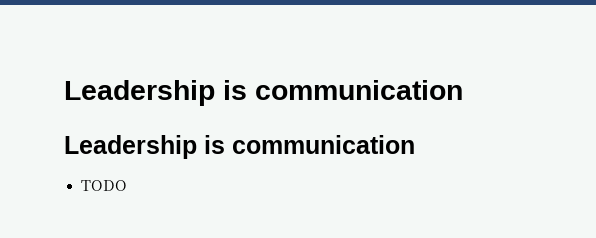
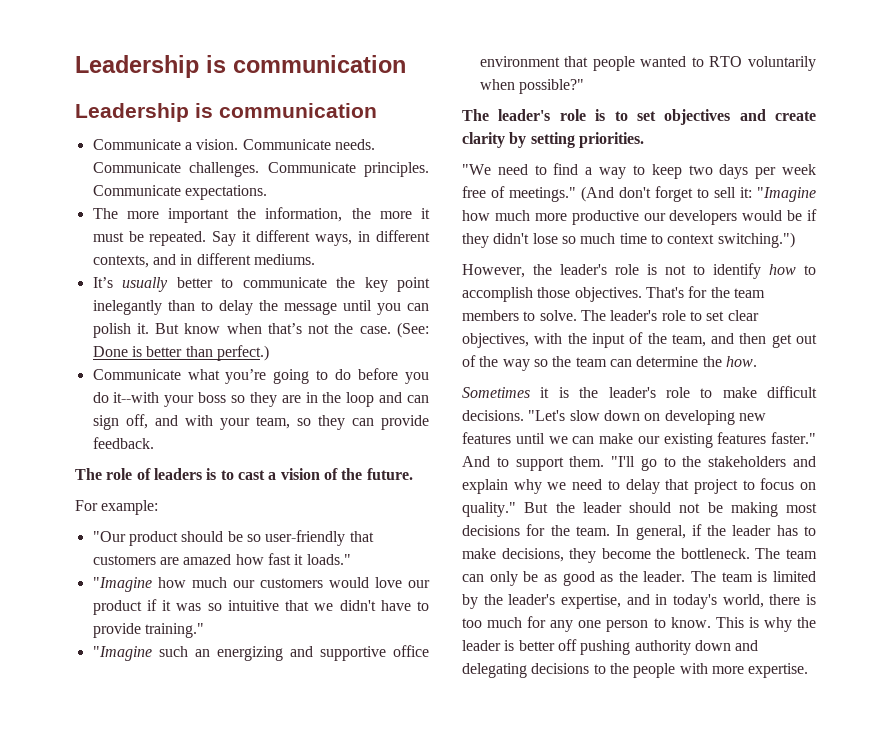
[80,180,127,191] TODO -> [92,139,375,150] [92,162,429,177] [92,185,267,200] [92,207,430,223] [92,230,431,246] [92,253,315,268] [92,277,430,292] [92,300,430,315] [92,322,429,338] [92,345,269,361] [92,368,429,384] [92,392,429,407] [92,414,429,430] [92,437,154,449] [75,468,413,480] [75,500,159,515] [92,530,374,546] [92,553,351,565] [92,577,430,592] [92,599,429,615] [92,623,204,638] [92,645,429,661] [479,56,816,71] [479,79,584,94] [462,109,816,125] [462,132,644,148] [462,163,816,179] [462,186,816,202] [462,209,817,225] [462,232,795,248] [462,263,816,279] [462,286,765,302] [462,310,759,321] [462,332,817,348] [462,355,757,371] [462,386,817,398] [462,410,766,425] [462,432,816,448] [462,456,816,471] [462,478,816,494] [462,502,817,517] [462,524,816,540] [462,548,817,563] [462,571,816,586] [462,594,816,609] [462,616,816,632] [462,639,759,655] [462,663,809,678] Communicate a vision. Communicate needs. Communicate challenges. Communicate principles. Communicate expectations. // The more important the information, the more it must be repeated. Say it different ways, in different contexts, and in different mediums. // It’s usually better to communicate the key point inelegantly than to delay the message until you can polish it. But know when that’s not the case. (See: Done is better than perfect.) // Communicate what you’re going to do before you do it--with your boss so they are in the loop and can sign off, and with your team, so they can provide feedback. // The role of leaders is to cast a vision of the future. // For example: // "Our product should be so user-friendly that customers are amazed how fast it loads." // "Imagine how much our customers would love our product if it was so intuitive that we didn't have to provide training." // "Imagine such an energizing and supportive office environment that people wanted to RTO voluntarily when possible?" // The leader's role is to set objectives and create clarity by setting priorities. // "We need to find a way to keep two days per week free of meetings." (And don't forget to sell it: "Imagine how much more productive our developers would be if they didn't lose so much time to context switching.") // However, the leader's role is not to identify how to accomplish those objectives. That's for the team members to solve. The leader's role to set clear objectives, with the input of the team, and then get out of the way so the team can determine the how. // Sometimes it is the leader's role to make difficult decisions. "Let's slow down on developing new features until we can make our existing features faster." And to support them. "I'll go to the stakeholders and explain why we need to delay that project to focus on quality." But the leader should not be making most decisions for the team. In general, if the leader has to make decisions, they become the bottleneck. The team can only be as good as the leader. The team is limited by the leader's expertise, and in today's world, there is too much for any one person to know. This is why the leader is better off pushing authority down and delegating decisions to the people with more expertise.

